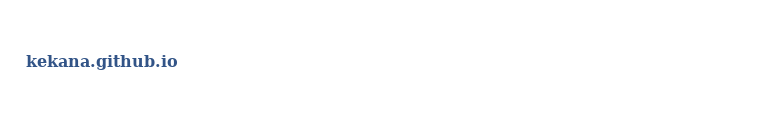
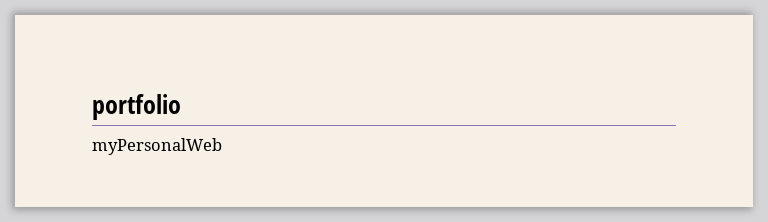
[26,55,178,70] kekana.github.io -> [92,94,181,120] [92,138,222,155] portfolio // myPersonalWeb

